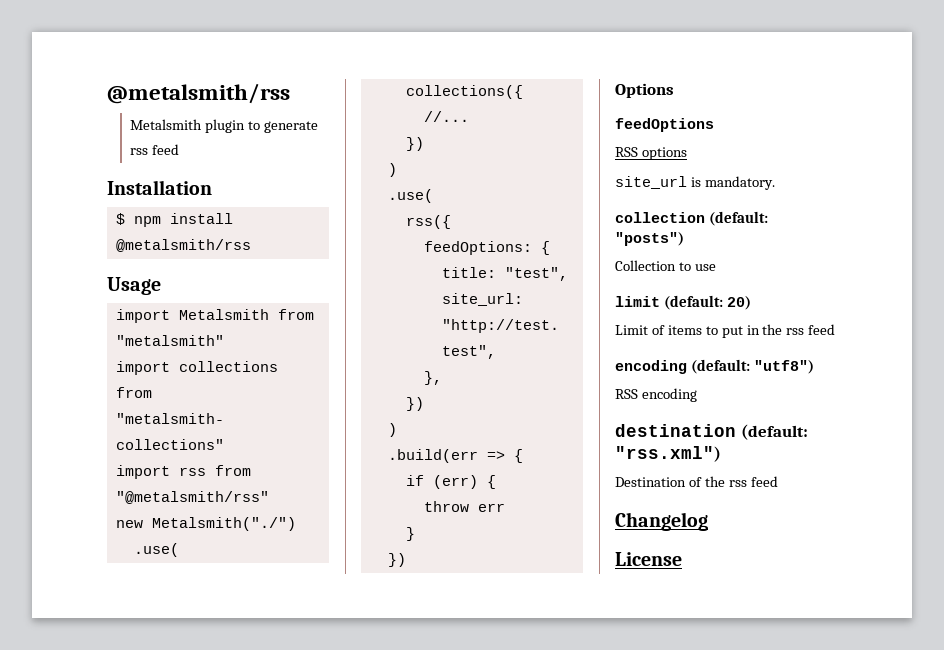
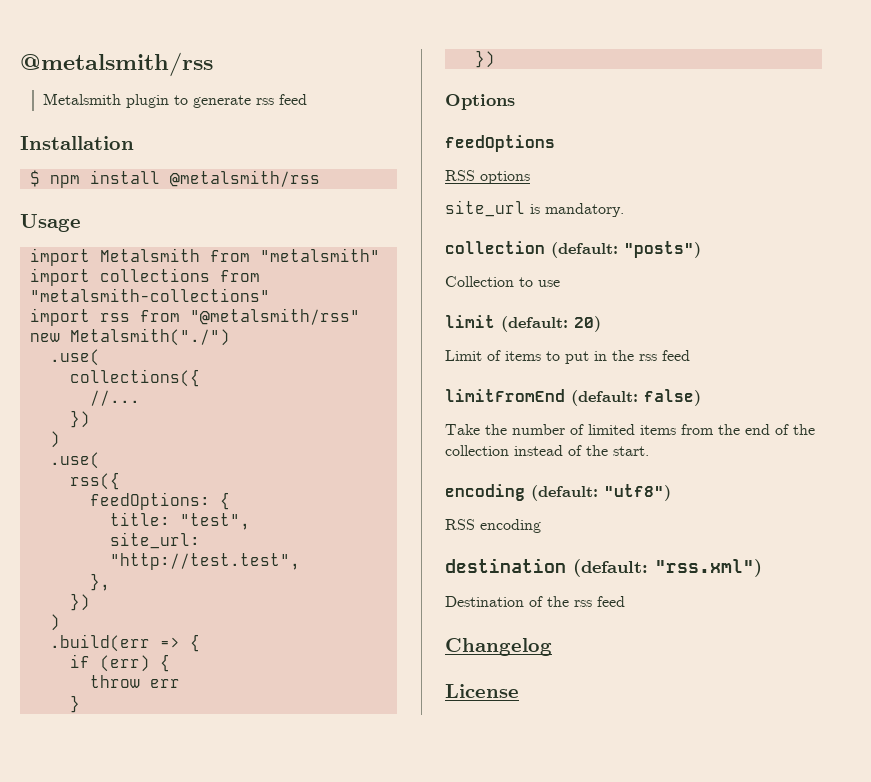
(836, 329) none -> [445,389,701,406] [445,424,815,435] [445,445,649,456] // limitFromEnd (default: false) // Take the number of limited items from the end of the collection instead of the start.

